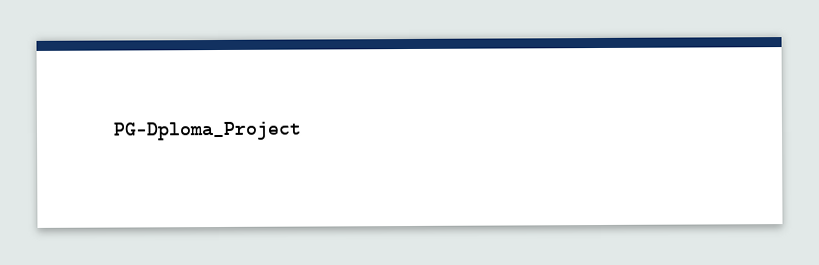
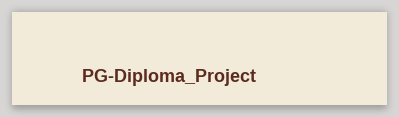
[113,121,302,141] PG-Dploma_Project -> [82,69,256,86] PG-Diploma_Project

